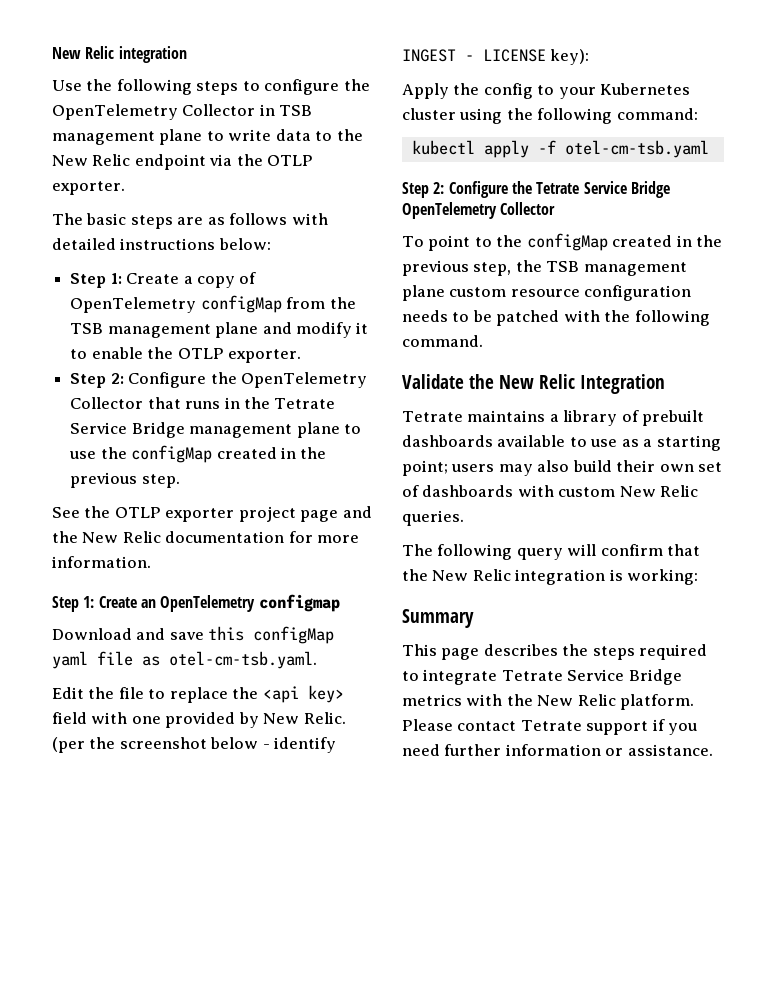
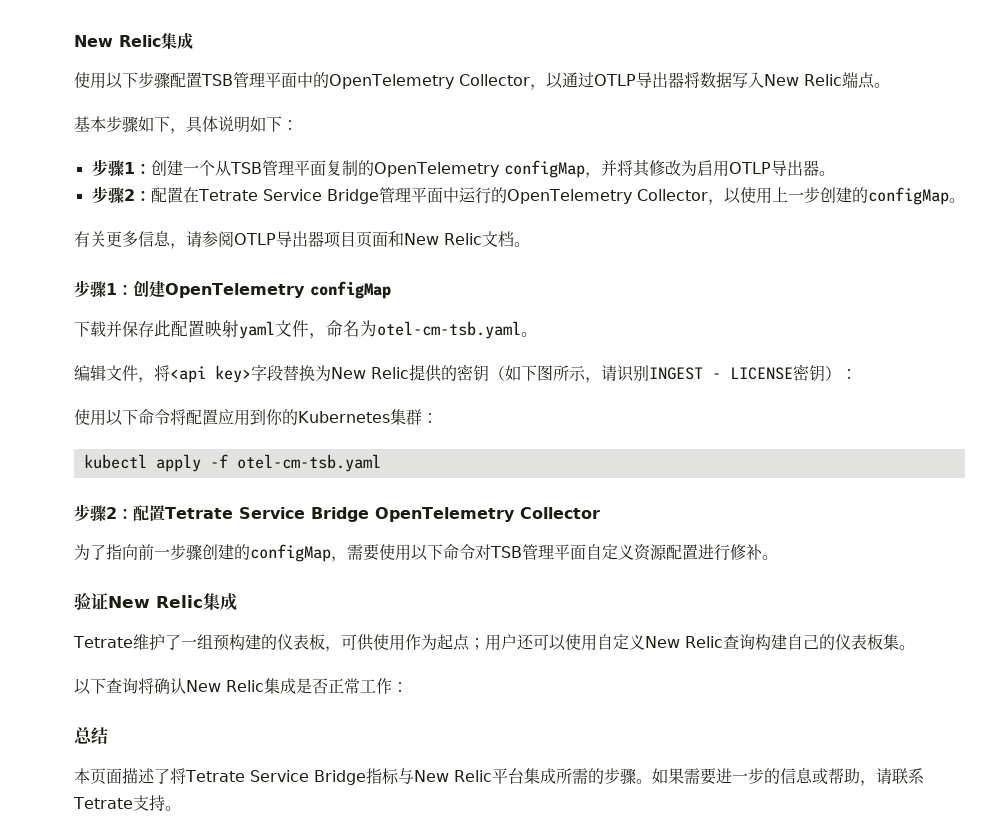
[52,46,187,63] [52,79,370,95] [52,104,313,120] [52,129,363,145] [52,154,314,170] [52,181,125,195] [52,213,328,229] [52,238,271,250] [70,272,257,288] [70,295,356,313] [70,322,369,338] [70,347,301,363] [70,372,367,388] [70,397,336,409] [70,422,361,438] [69,445,327,463] [70,472,180,488] [52,506,372,522] [52,531,360,543] [52,556,151,568] [52,594,340,612] [52,626,335,644] [52,651,317,669] [52,685,344,703] [52,712,346,728] [52,737,337,753] [402,49,590,65] [402,83,691,99] [402,108,698,124] New Relic integration // Use the following steps to configure the OpenTelemetry Collector in TSB management plane to write data to the New Relic endpoint via the OTLP exporter. // The basic steps are as follows with detailed instructions below: // Step 1: Create a copy of OpenTelemetry configMap from the TSB management plane and modify it to enable the OTLP exporter. // Step 2: Configure the OpenTelemetry Collector that runs in the Tetrate Service Bridge management plane to use the configMap created in the previous step. // See the OTLP exporter project page and the New Relic documentation for more information. // Step 1: Create an OpenTelemetry configmap // Download and save this configMap yaml file as otel-cm-tsb.yaml. // Edit the file to replace the <api key> field with one provided by New Relic. (per the screenshot below - identify INGEST - LICENSE key): // Apply the config to your Kubernetes cluster using the following command: -> [74,32,193,50] [74,72,890,90] [74,116,298,134] [91,159,835,178] [91,186,965,205] [74,231,530,249] [74,280,391,299] [74,320,537,339] [74,364,857,383] [74,409,438,426] New Relic集成 // 使用以下步骤配置TSB管理平面中的OpenTelemetry Collector，以通过OTLP导出器将数据写入New Relic端点。 // 基本步骤如下，具体说明如下： // 步骤1：创建一个从TSB管理平面复制的OpenTelemetry configMap，并将其修改为启用OTLP导出器。 // 步骤2：配置在Tetrate Service Bridge管理平面中运行的OpenTelemetry Collector，以使用上一步创建的configMap。 // 有关更多信息，请参阅OTLP导出器项目页面和New Relic文档。 // 步骤1：创建OpenTelemetry configMap // 下载并保存此配置映射yaml文件，命名为otel-cm-tsb.yaml。 // 编辑文件，将<api key>字段替换为New Relic提供的密钥（如下图所示，请识别INGEST - LICENSE密钥）： // 使用以下命令将配置应用到你的Kubernetes集群：
[402,181,532,198] Step 2: Configure the -> [74,504,165,521] 步骤2：配置
[402,233,723,251] [402,260,687,276] [402,285,692,301] [402,310,710,326] [402,335,483,347] [402,374,665,394] [402,410,705,426] [402,435,721,451] [402,460,723,476] [402,485,699,497] [402,510,464,526] [402,544,701,560] [402,569,699,585] [402,609,474,628] [402,644,708,660] [402,669,682,685] [402,694,695,710] [402,719,698,735] [402,744,713,756] To point to the configMap created in the previous step, the TSB management plane custom resource configuration needs to be patched with the following command. // Validate the New Relic Integration // Tetrate maintains a library of prebuilt dashboards available to use as a starting point; users may also build their own set of dashboards with custom New Relic queries. // The following query will confirm that the New Relic integration is working: // Summary // This page describes the steps required to integrate Tetrate Service Bridge metrics with the New Relic platform. Please contact Tetrate support if you need further information or assistance. -> [74,544,778,562] [74,593,237,611] [73,634,915,652] [74,678,408,695] [74,727,108,745] [74,768,924,786] [73,795,181,811] 为了指向前一步骤创建的configMap，需要使用以下命令对TSB管理平面自定义资源配置进行修补。 // 验证New Relic集成 // Tetrate维护了一组预构建的仪表板，可供使用作为起点；用户还可以使用自定义New Relic查询构建自己的仪表板集。 // 以下查询将确认New Relic集成是否正常工作： // 总结 // 本页面描述了将Tetrate Service Bridge指标与New Relic平台集成所需的步骤。如果需要进一步的信息或帮助，请联系Tetrate支持。

